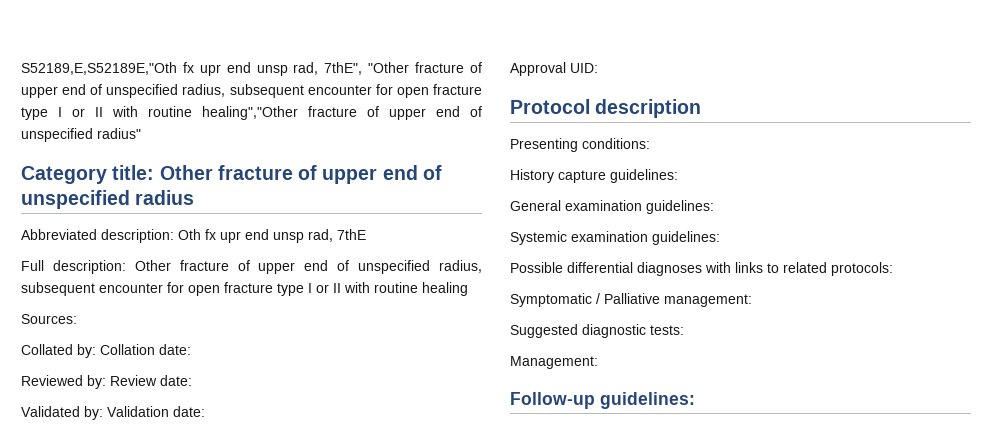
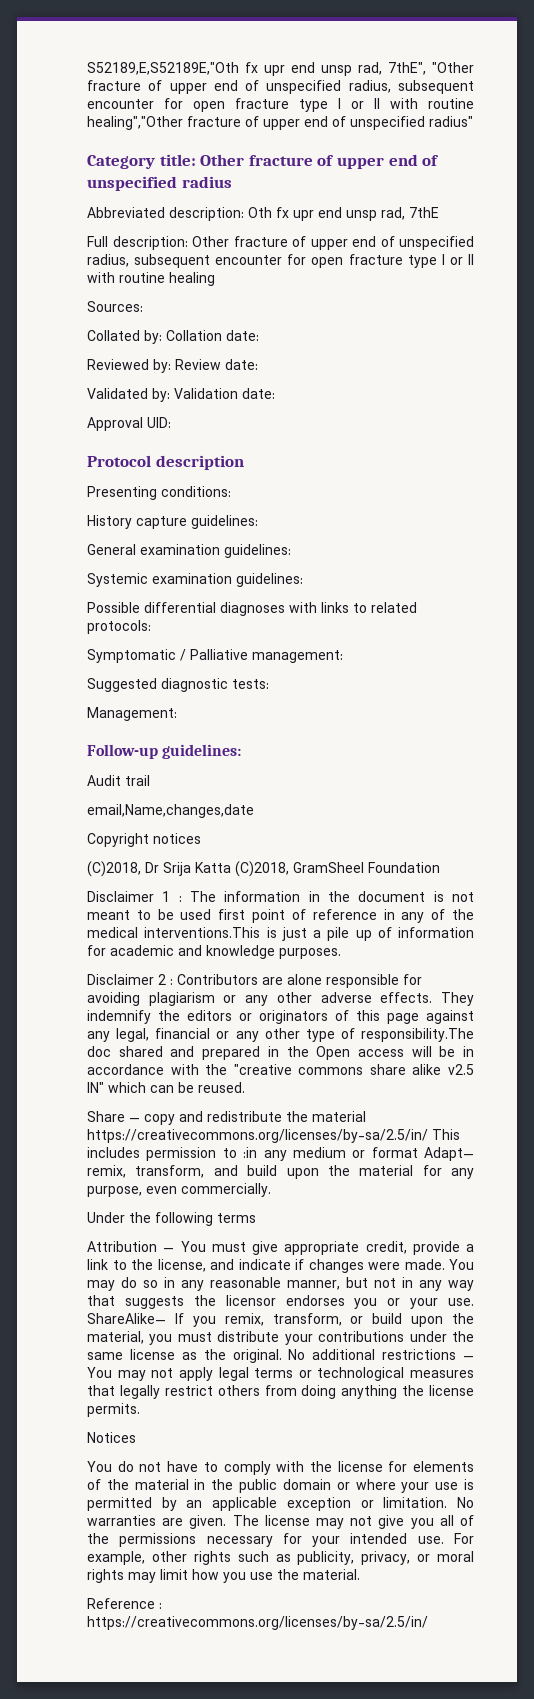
(695, 400) none -> [87,775,150,786] [87,804,254,818] [87,833,201,847] [87,861,440,877] [87,891,474,902] [87,909,474,923] [87,927,474,941] [87,945,341,959] [87,974,422,988] [87,992,475,1006] [87,1010,474,1024] [87,1028,474,1042] [87,1046,474,1060] [87,1064,474,1075] [87,1082,245,1093] [87,1111,366,1125] [87,1129,460,1143] [87,1147,474,1161] [87,1165,474,1179] [87,1183,271,1197] [87,1212,256,1226] [87,1241,474,1255] [87,1259,474,1273] [87,1277,474,1291] [87,1295,474,1309] [87,1313,474,1327] [87,1331,474,1345] [87,1349,474,1363] [87,1367,474,1381] [87,1385,474,1399] [87,1403,140,1417] [87,1432,136,1443] [87,1461,474,1475] [87,1479,474,1493] [87,1497,475,1511] [87,1515,474,1529] [87,1533,474,1547] [87,1551,474,1565] [87,1569,360,1583] [87,1598,162,1609] [87,1616,428,1630] // Audit trail // email,Name,changes,date // Copyright notices // (C)2018, Dr Srija Katta (C)2018, GramSheel Foundation // Disclaimer 1 : The information in the document is not meant to be used first point of reference in any of the medical interventions.This is just a pile up of information for academic and knowledge purposes. // Disclaimer 2 : Contributors are alone responsible for avoiding plagiarism or any other adverse effects. They indemnify the editors or originators of this page against any legal, financial or any other type of responsibility.The doc shared and prepared in the Open access will be in accordance with the "creative commons share alike v2.5 IN" which can be reused. // Share — copy and redistribute the material https://creativecommons.org/licenses/by-sa/2.5/in/ This includes permission to :in any medium or format Adapt— remix, transform, and build upon the material for any purpose, even commercially. // Under the following terms // Attribution — You must give appropriate credit, provide a link to the license, and indicate if changes were made. You may do so in any reasonable manner, but not in any way that suggests the licensor endorses you or your use. ShareAlike— If you remix, transform, or build upon the material, you must distribute your contributions under the same license as the original. No additional restrictions — You may not apply legal terms or technological measures that legally restrict others from doing anything the license permits. // Notices // You do not have to comply with the license for elements of the material in the public domain or where your use is permitted by an applicable exception or limitation. No warranties are given. The license may not give you all of the permissions necessary for your intended use. For example, other rights such as publicity, privacy, or moral rights may limit how you use the material. // Reference : https://creativecommons.org/licenses/by-sa/2.5/in/

